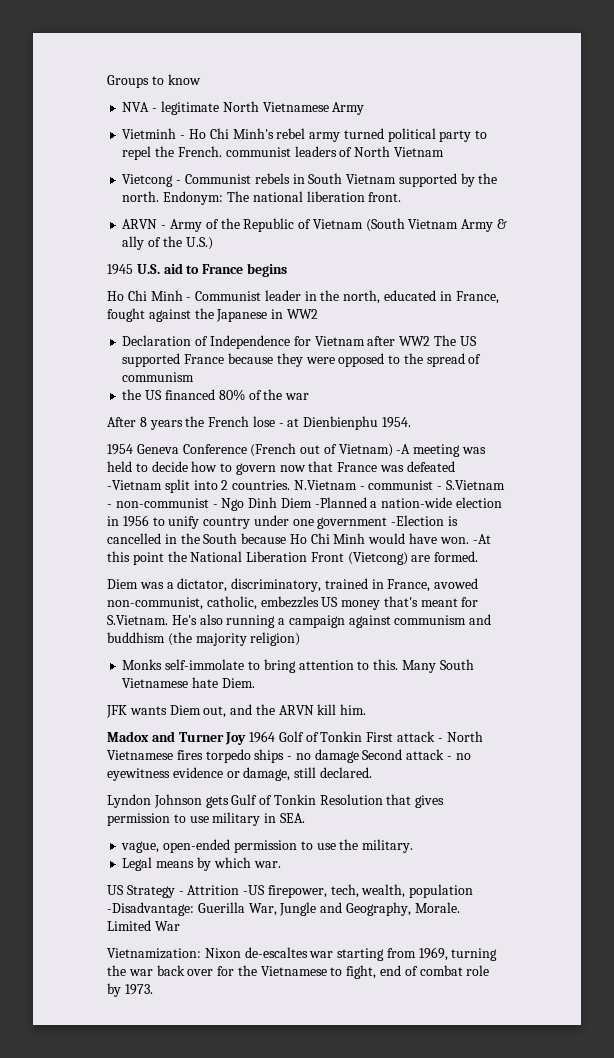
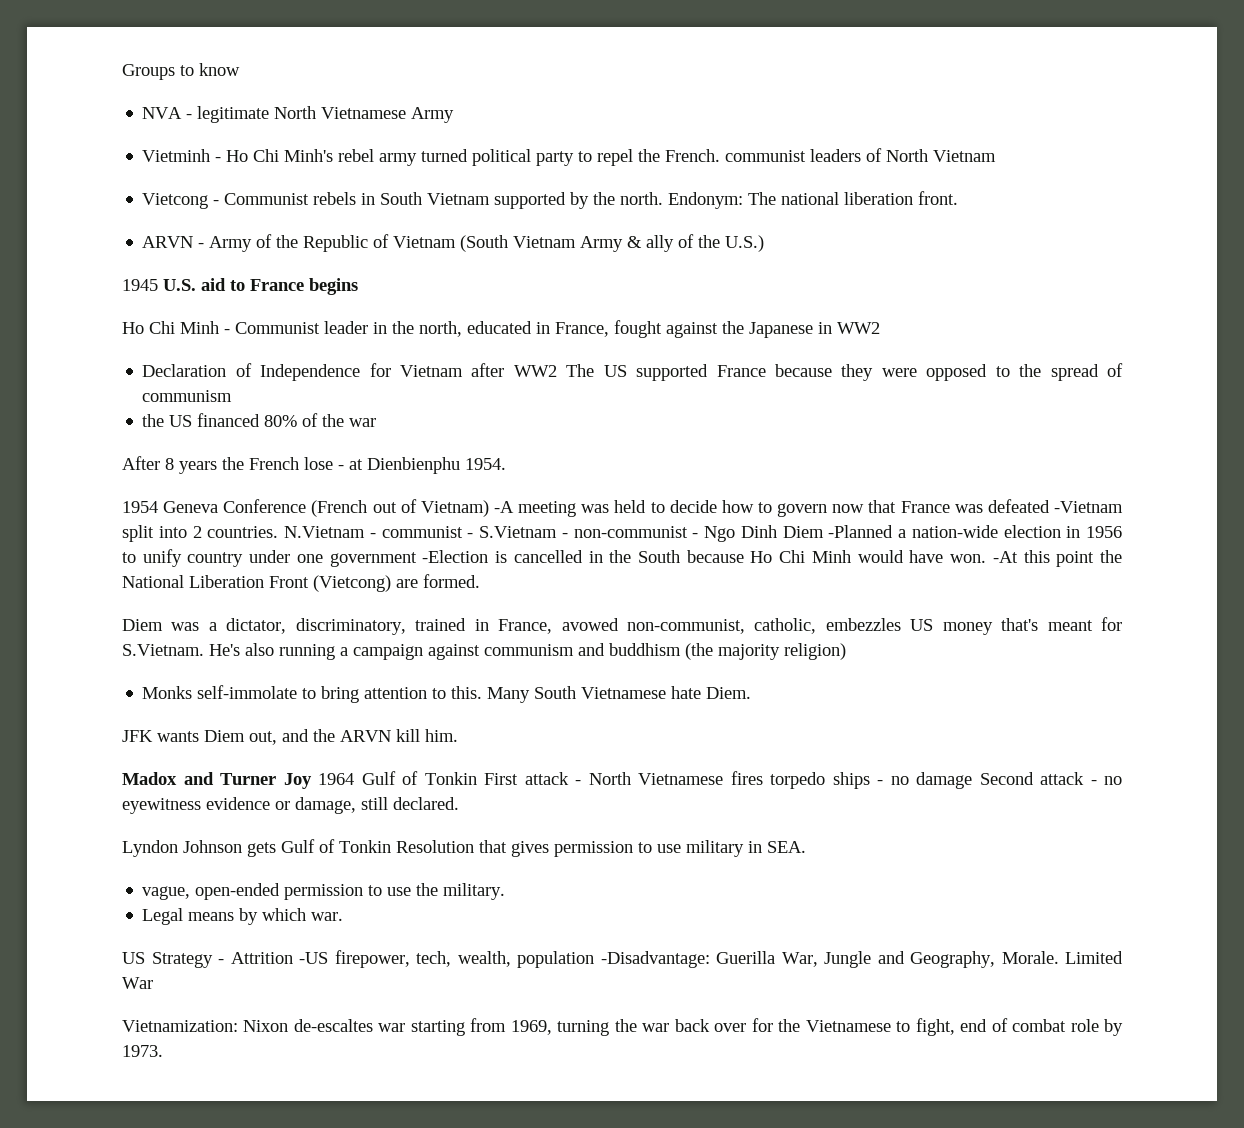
[278,731,304,742] Golf -> [361,771,396,785] Gulf

